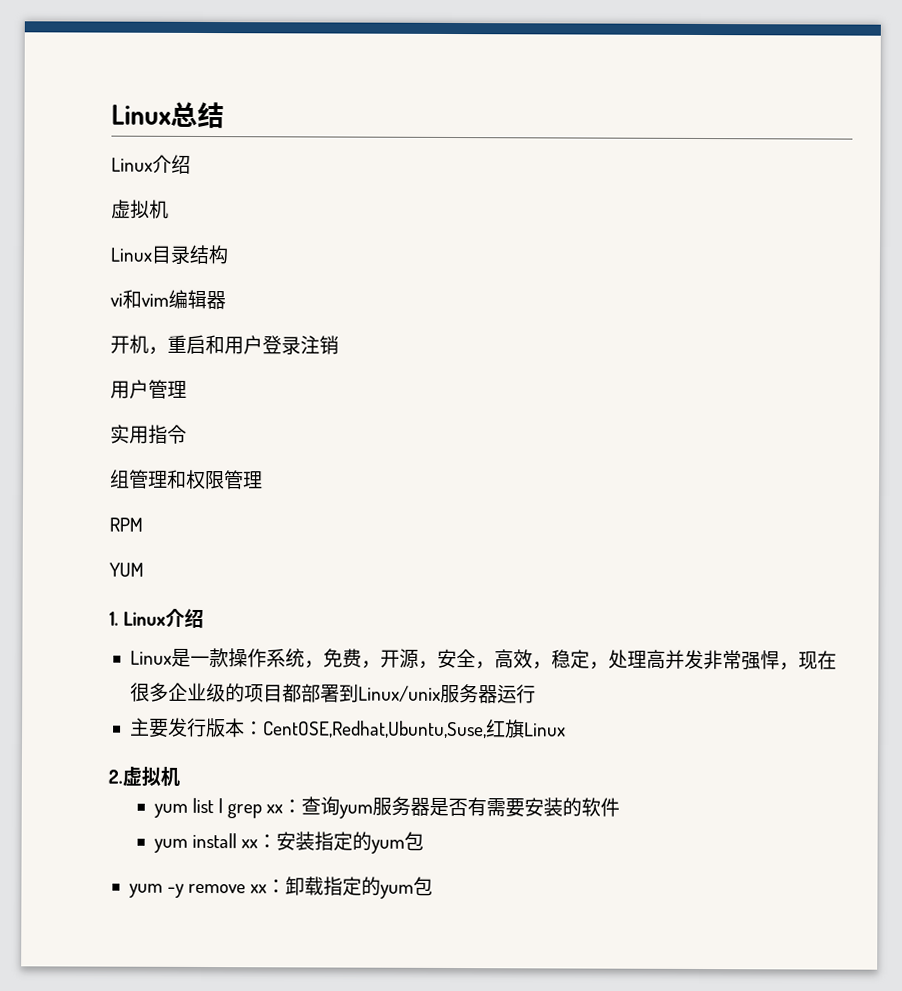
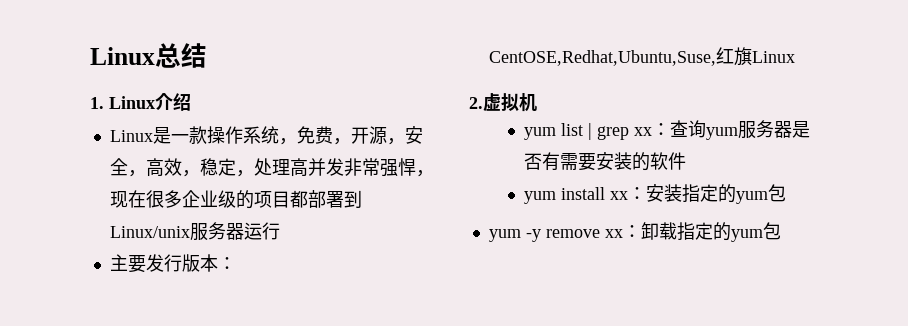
[111,154,191,174] [111,199,169,219] [110,244,229,265] [110,289,226,310] [110,334,339,355] [110,379,187,399] [110,424,187,444] [110,469,263,490] [109,517,143,532] [109,562,144,577] // Linux介绍 // 虚拟机 // Linux目录结构 // vi和vim编辑器 // 开机，重启和用户登录注销 // 用户管理 // 实用指令 // 组管理和权限管理 // RPM // YUM -> (207, 55) none

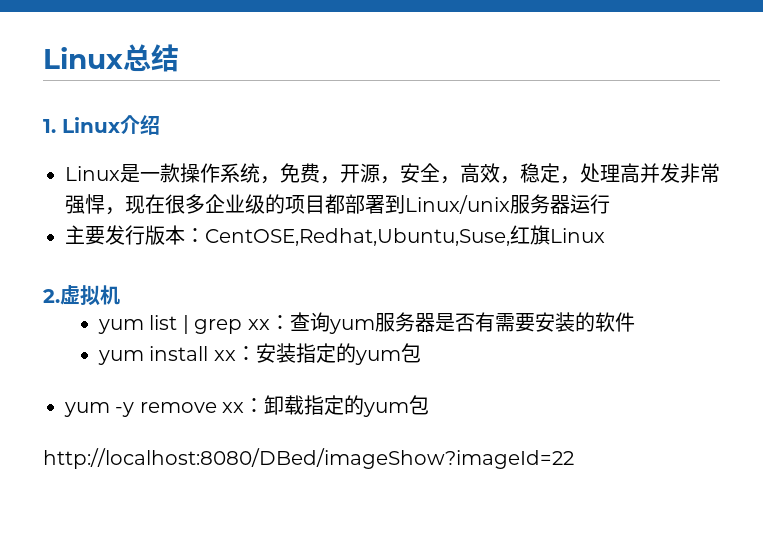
(781, 231) none -> [43,448,574,469] // http://localhost:8080/DBed/imageShow?imageId=22

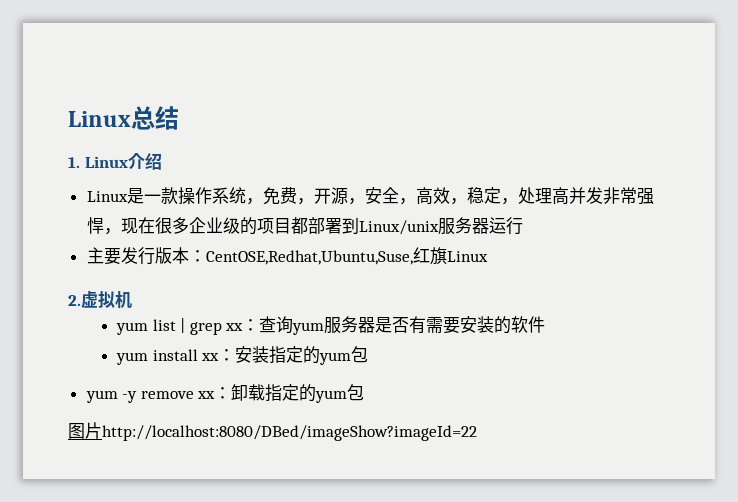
(430, 405) none -> [68,422,102,439] 图片

